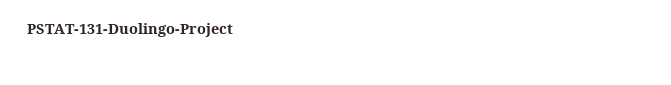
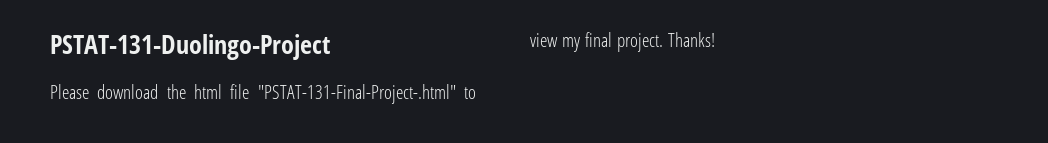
(233, 30) none -> [50,84,476,104] [530,32,715,52] // Please download the html file "PSTAT-131-Final-Project-.html" to view my final project. Thanks!

